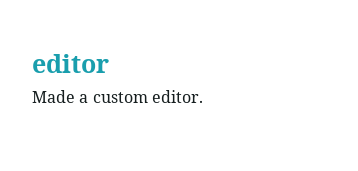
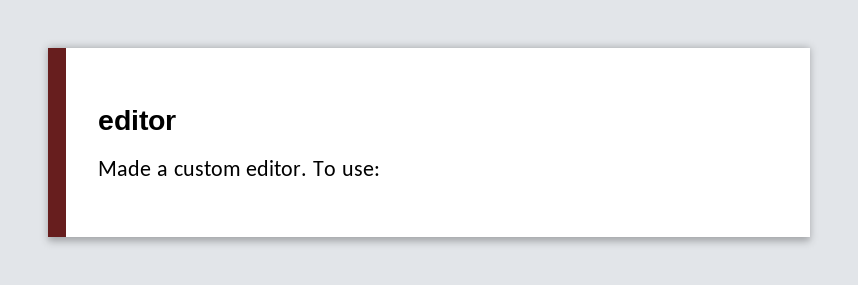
(203, 96) none -> [313,161,381,176] To use:

